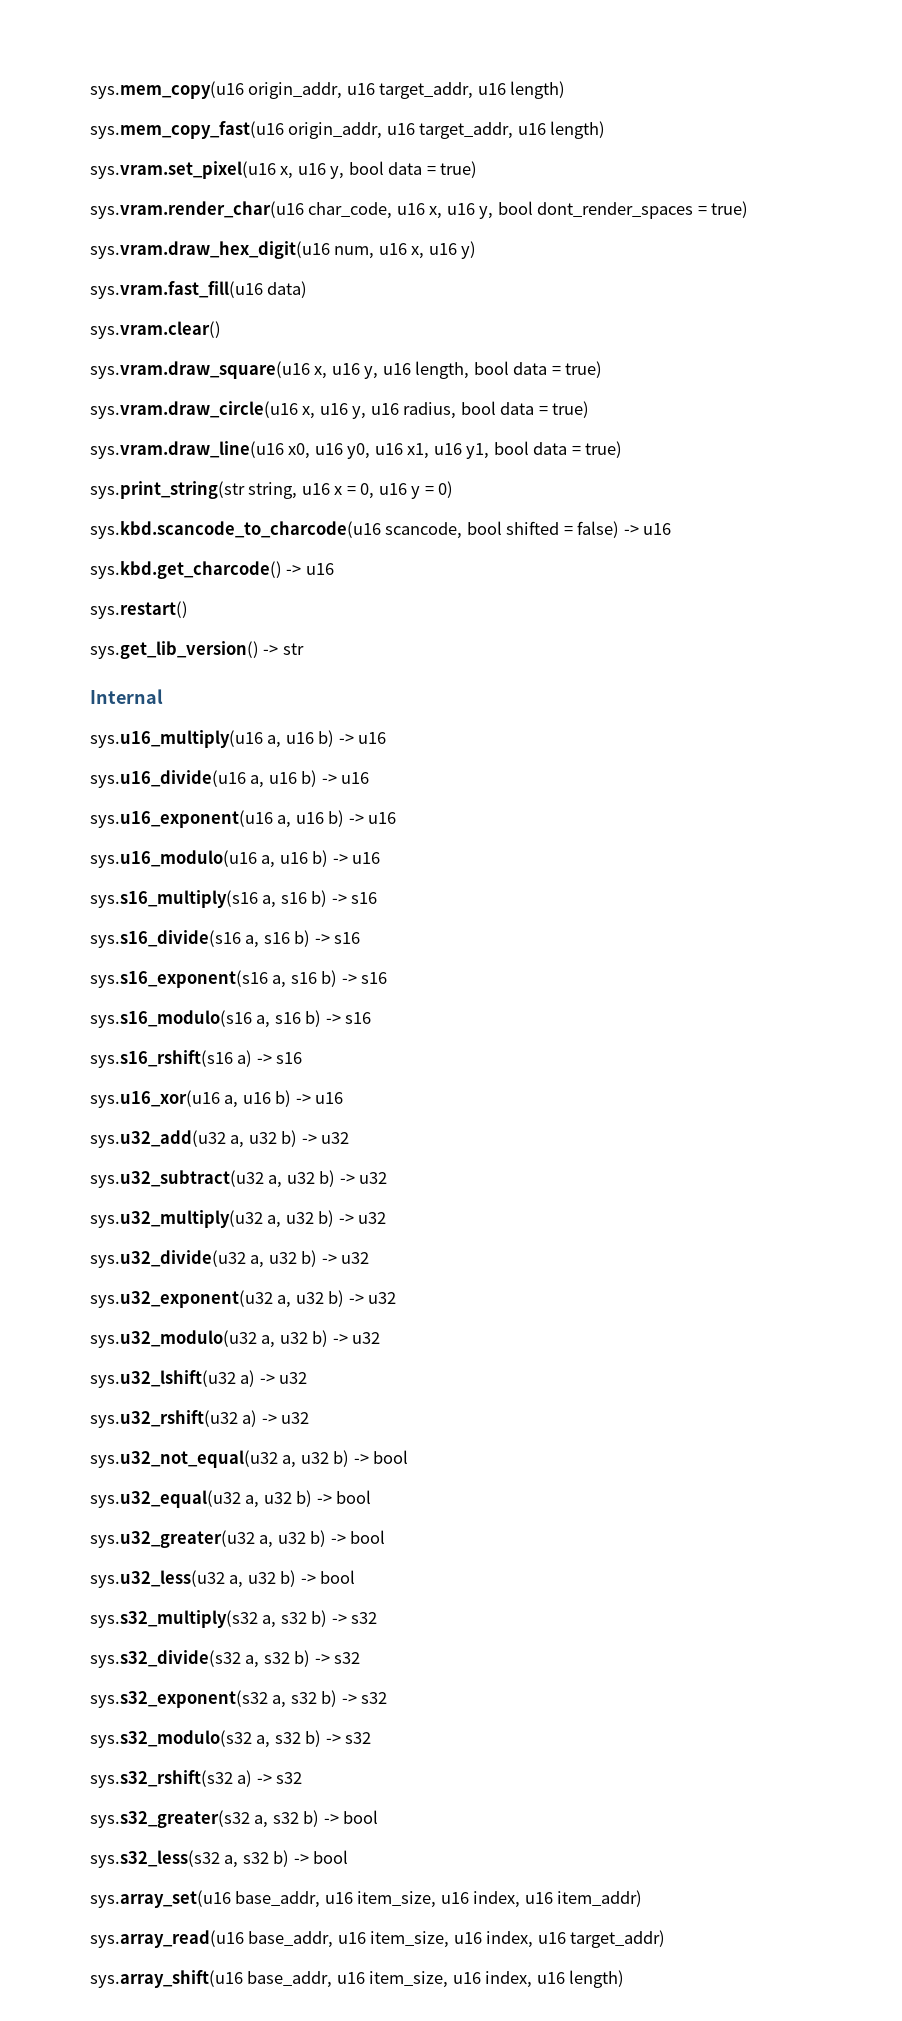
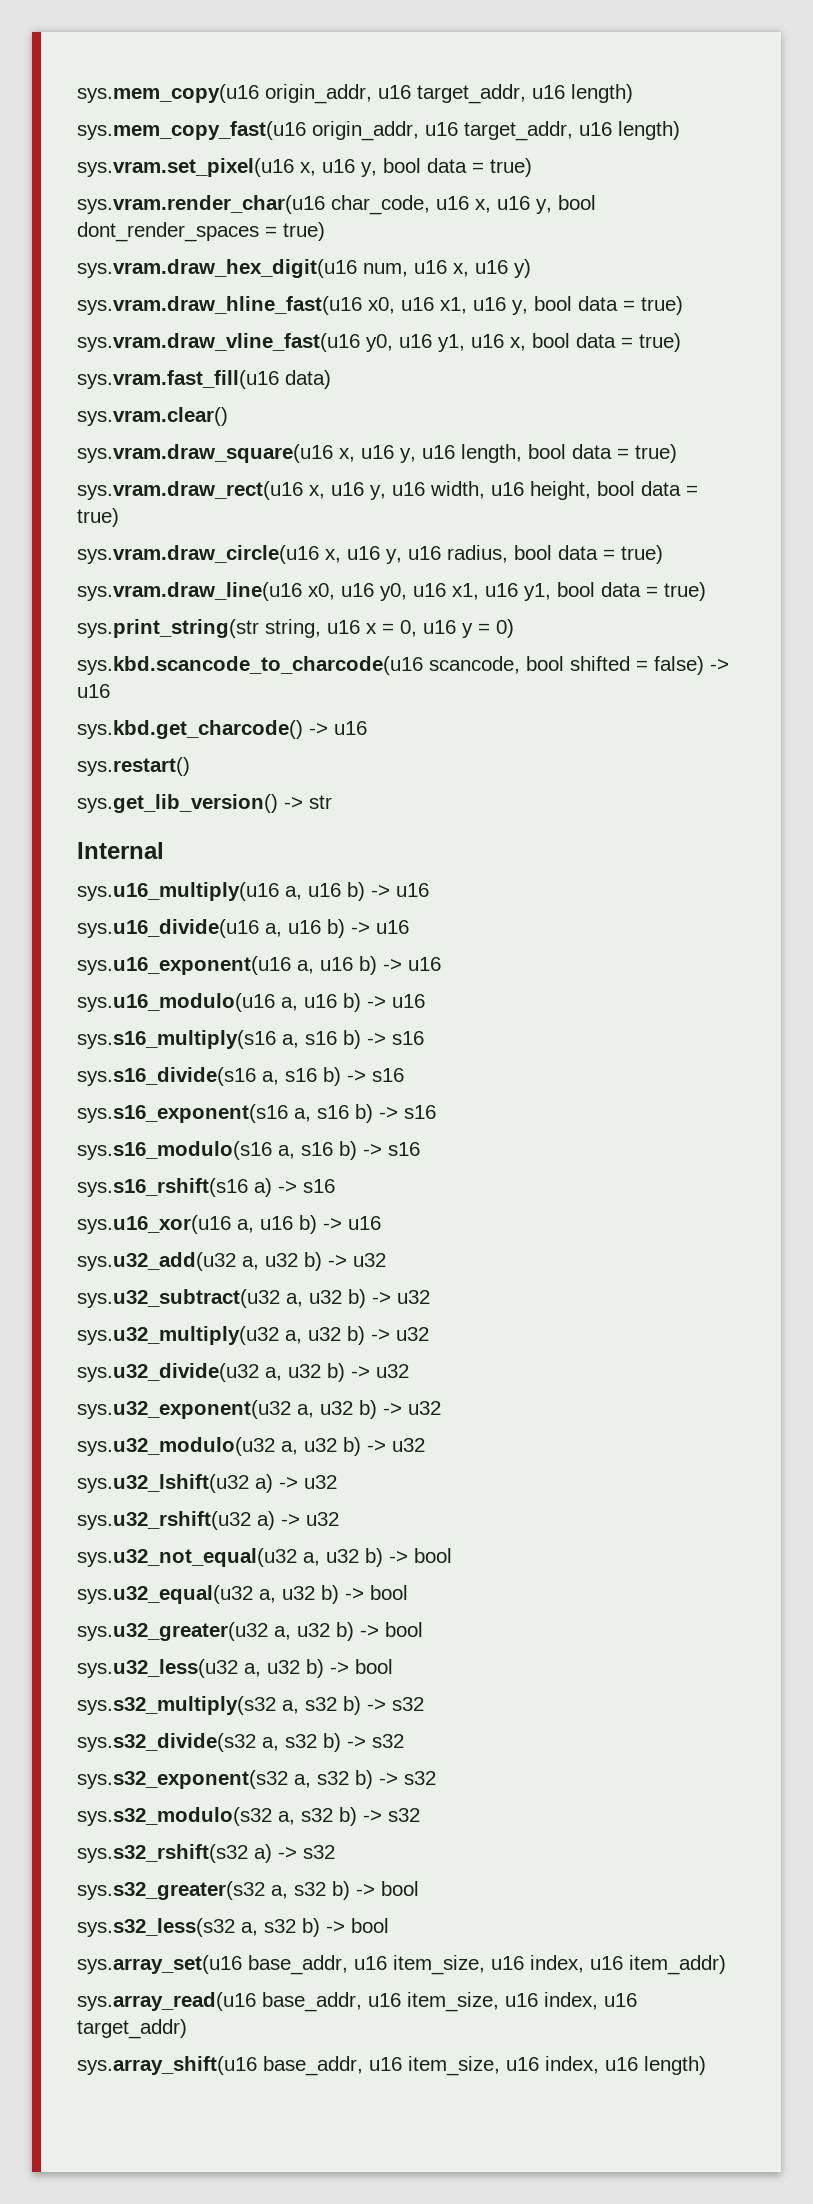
(477, 250) none -> [77,296,683,315] [77,333,681,352] // sys.vram.draw_hline_fast(u16 x0, u16 x1, u16 y, bool data = true) // sys.vram.draw_vline_fast(u16 y0, u16 y1, u16 x, bool data = true)
(603, 369) none -> [77,481,698,500] [77,508,119,527] // sys.vram.draw_rect(u16 x, u16 y, u16 width, u16 height, bool data = true)

